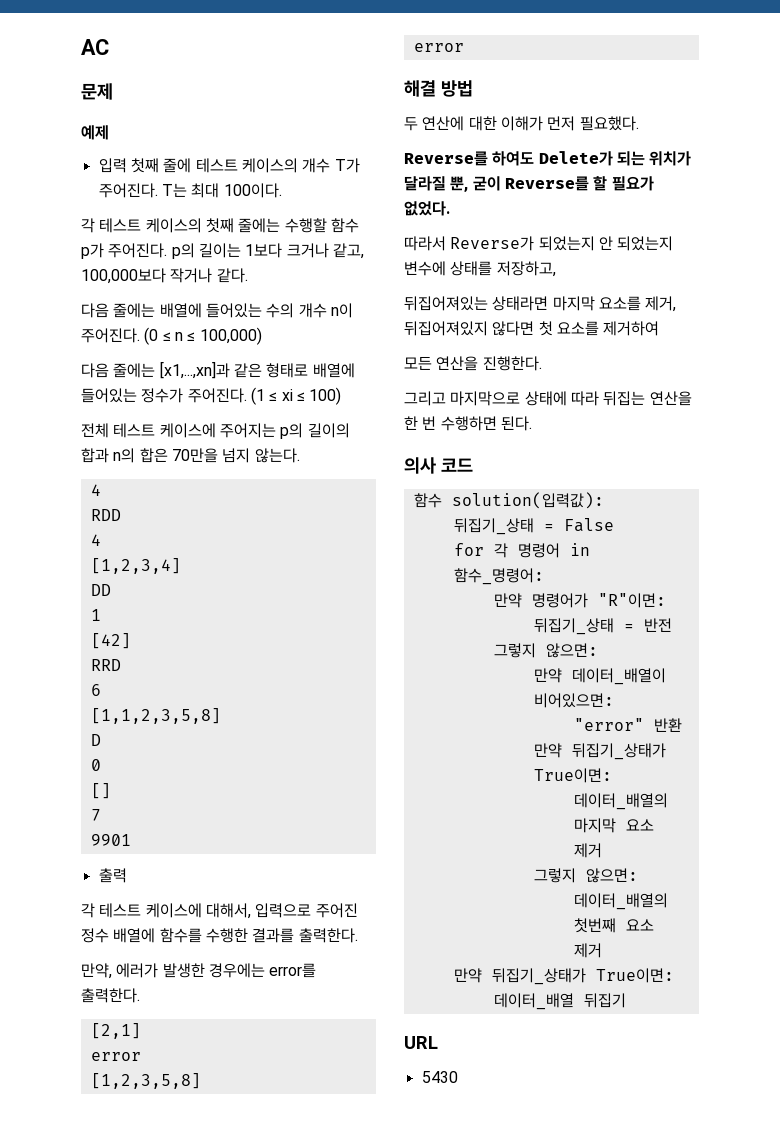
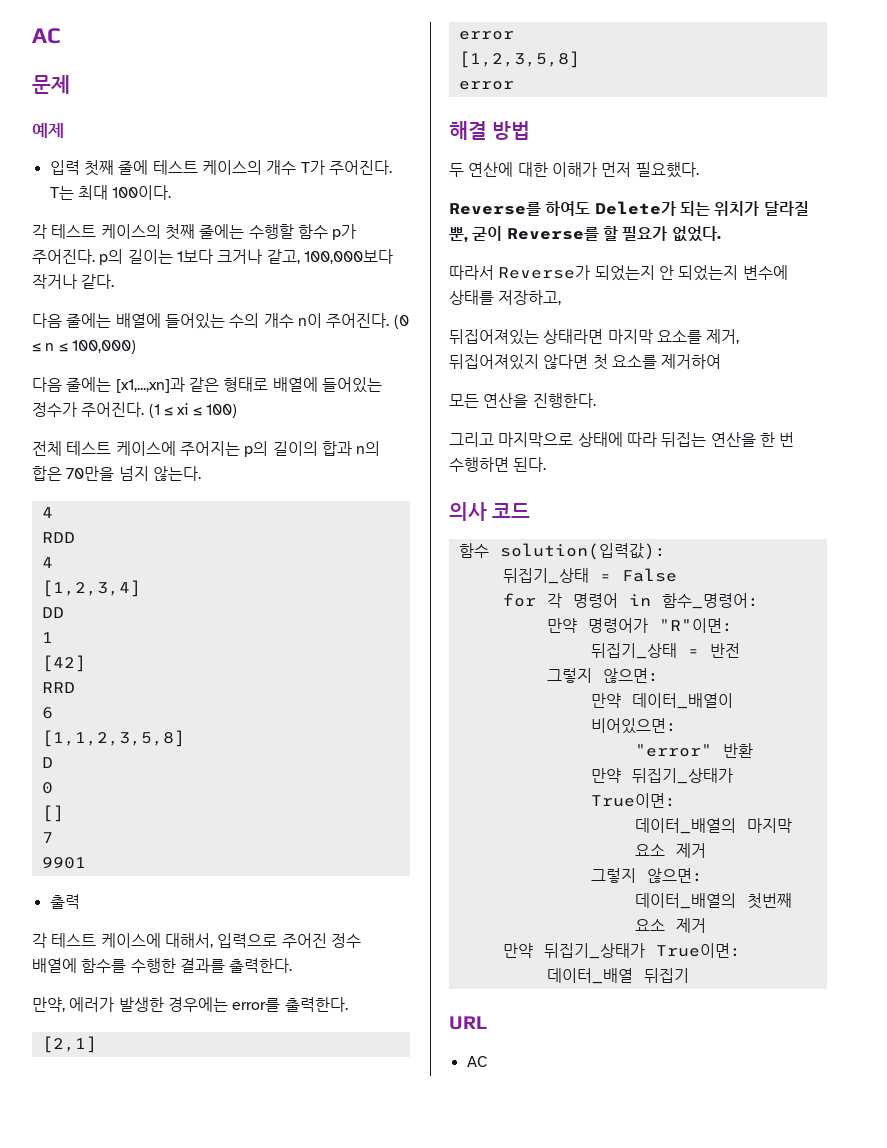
[421,1071,458,1083] 5430 -> [466,1056,488,1067] AC

